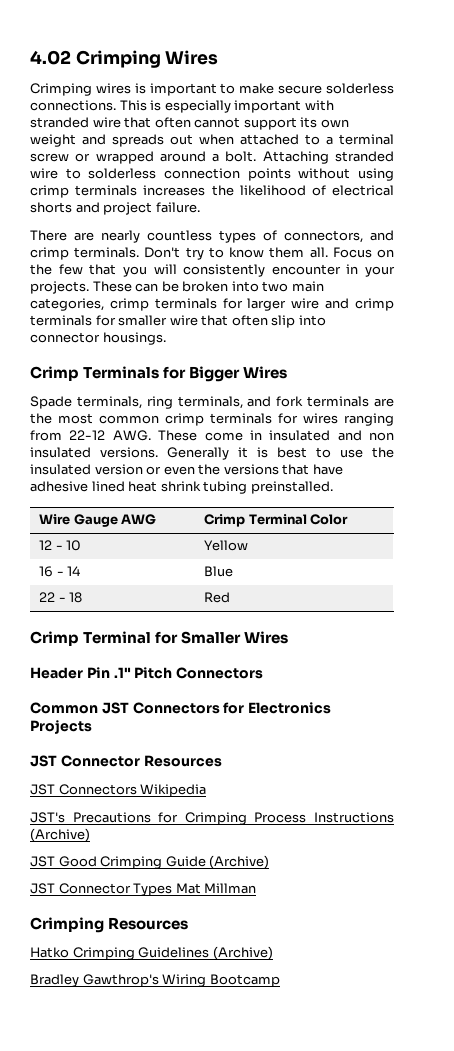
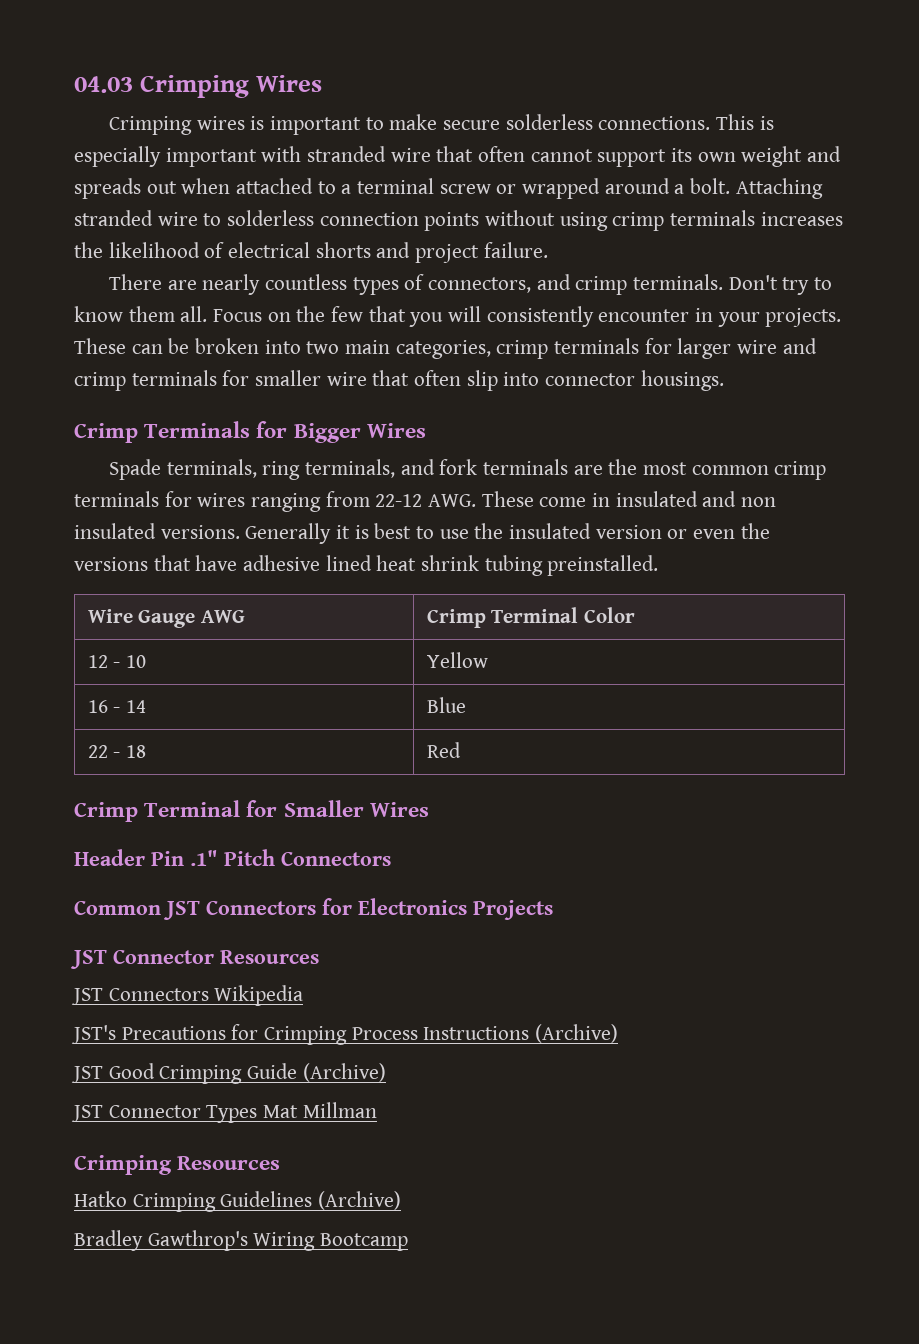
[30,50,71,65] 4.02 -> [74,76,133,93] 04.03

